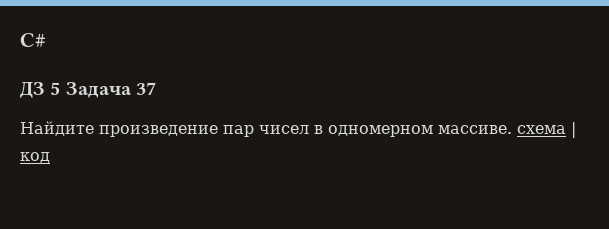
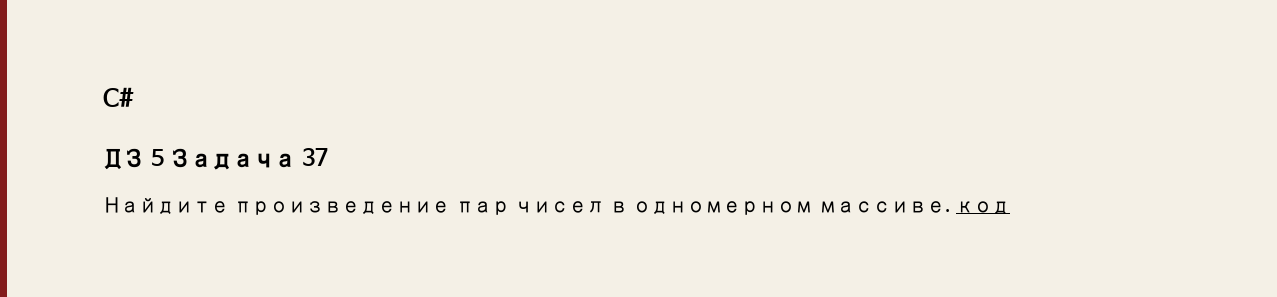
[517,122,576,138] схема | -> (951, 207) none

